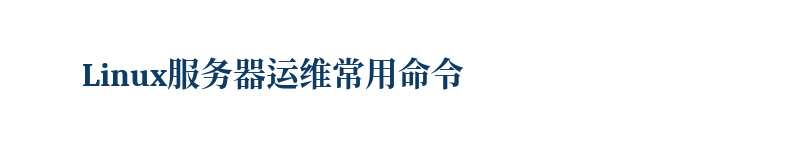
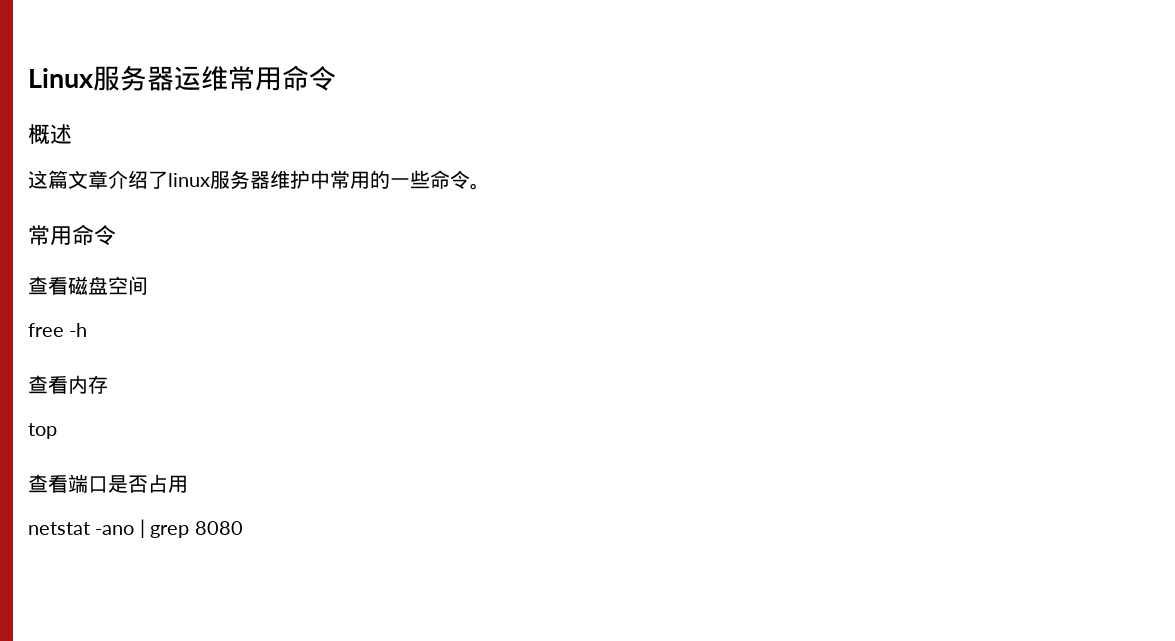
(464, 73) none -> [28,124,72,144] [28,170,490,190] [28,224,116,246] [28,276,148,295] [28,323,88,337] [28,375,108,394] [28,423,57,439] [28,474,188,493] [28,519,243,538] // 概述 // 这篇文章介绍了linux服务器维护中常用的一些命令。 // 常用命令 // 查看磁盘空间 // free -h // 查看内存 // top // 查看端口是否占用 // netstat -ano | grep 8080

